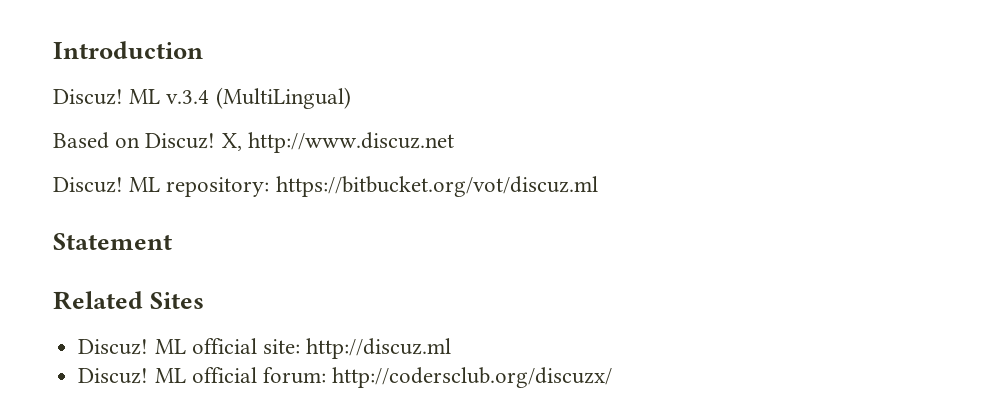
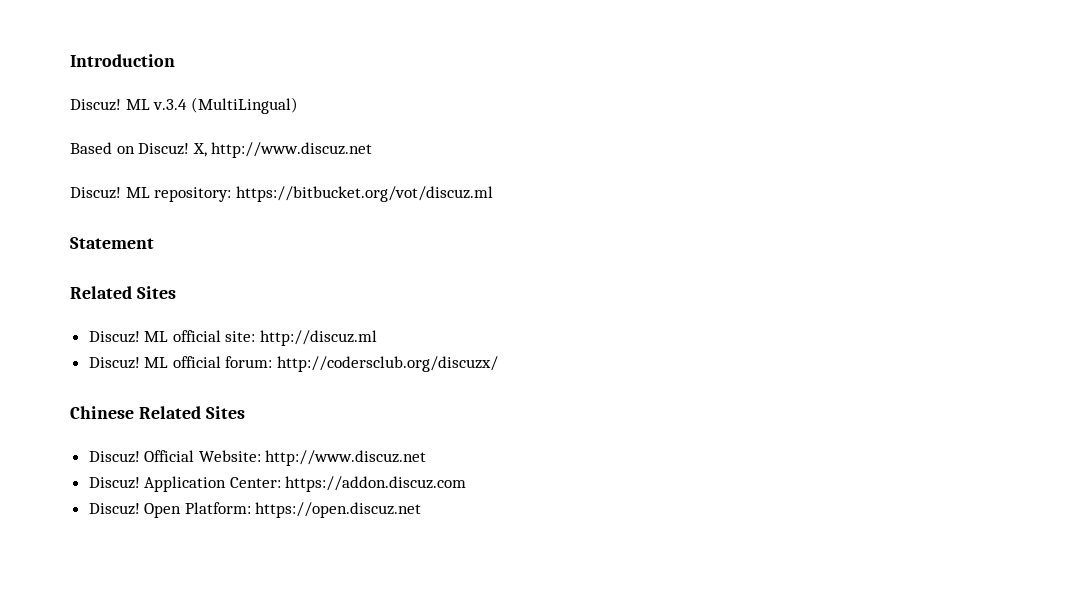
(613, 377) none -> [70,406,245,419] [88,450,427,466] [88,476,467,492] [88,502,422,518] // Chinese Related Sites // Discuz! Official Website: http://www.discuz.net // Discuz! Application Center: https://addon.discuz.com // Discuz! Open Platform: https://open.discuz.net

